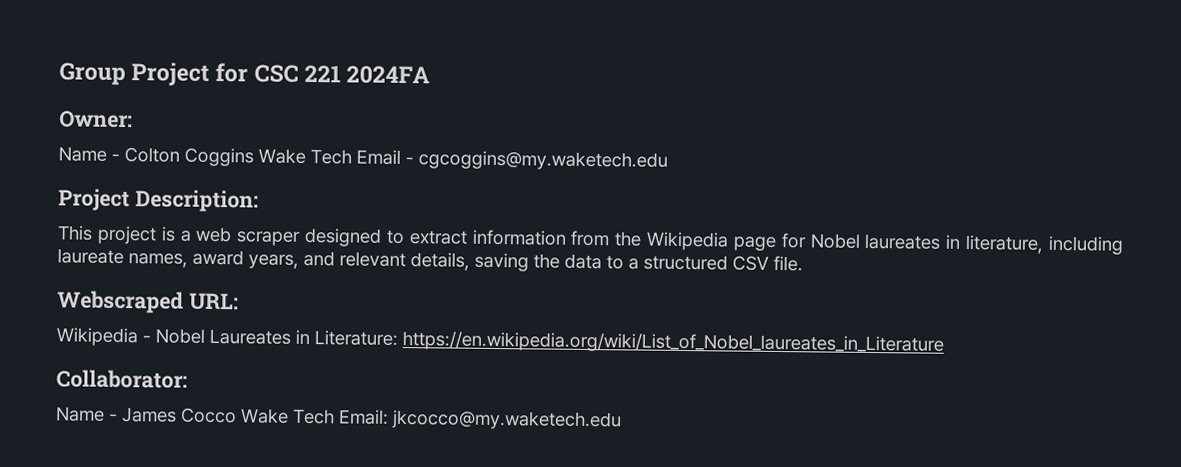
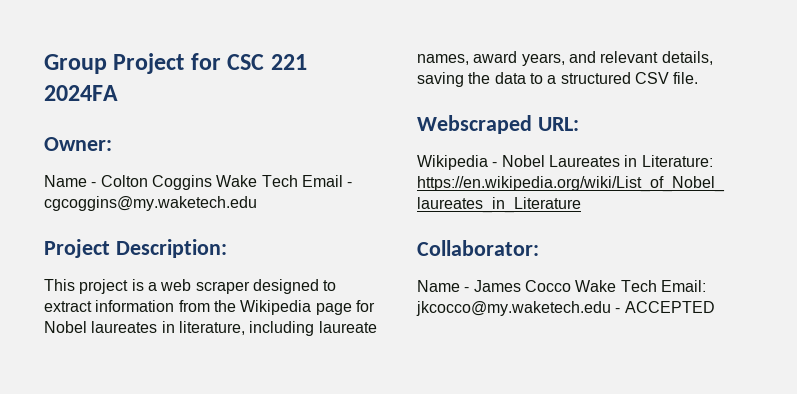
(622, 420) none -> [615,301,715,313] - ACCEPTED

